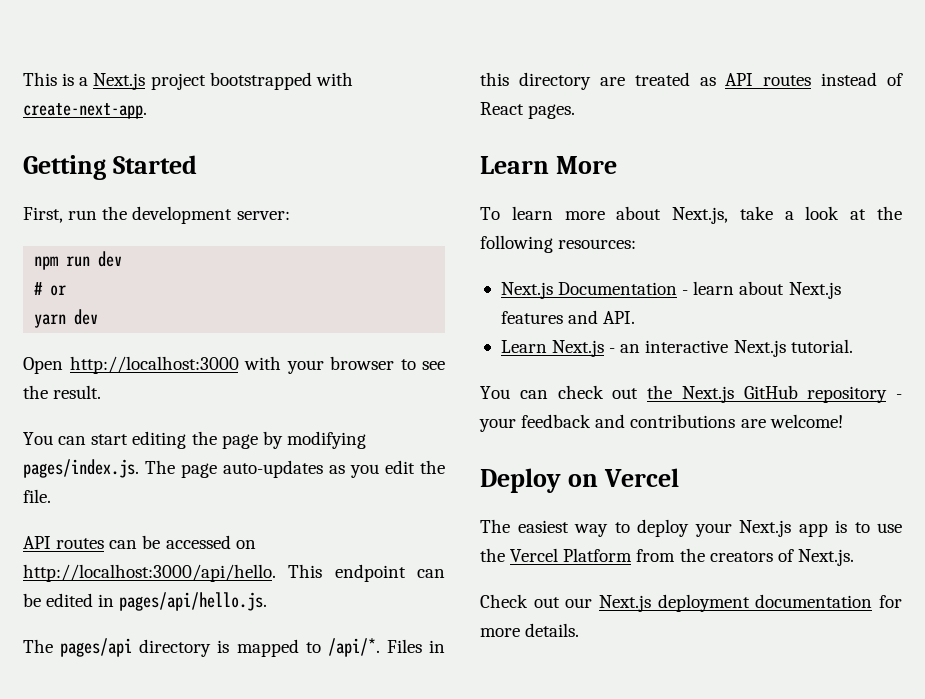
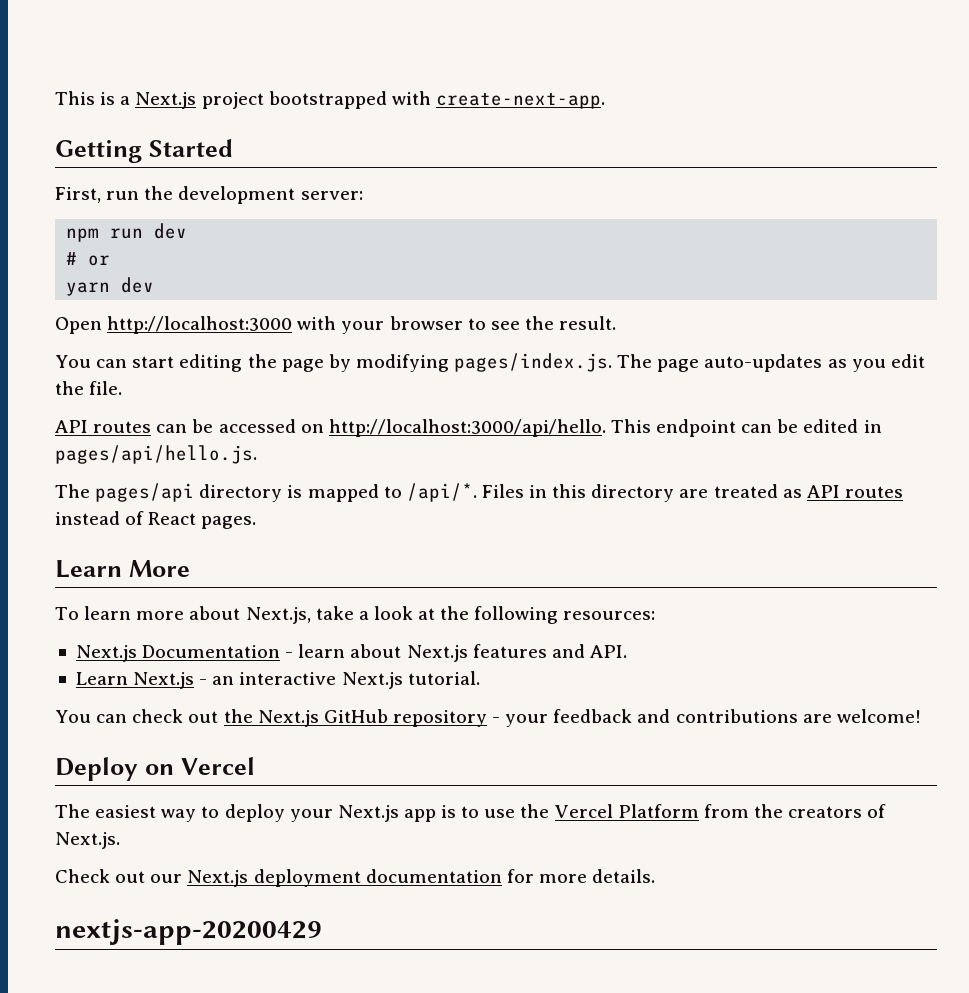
(580, 630) none -> [55,919,322,945] // nextjs-app-20200429

